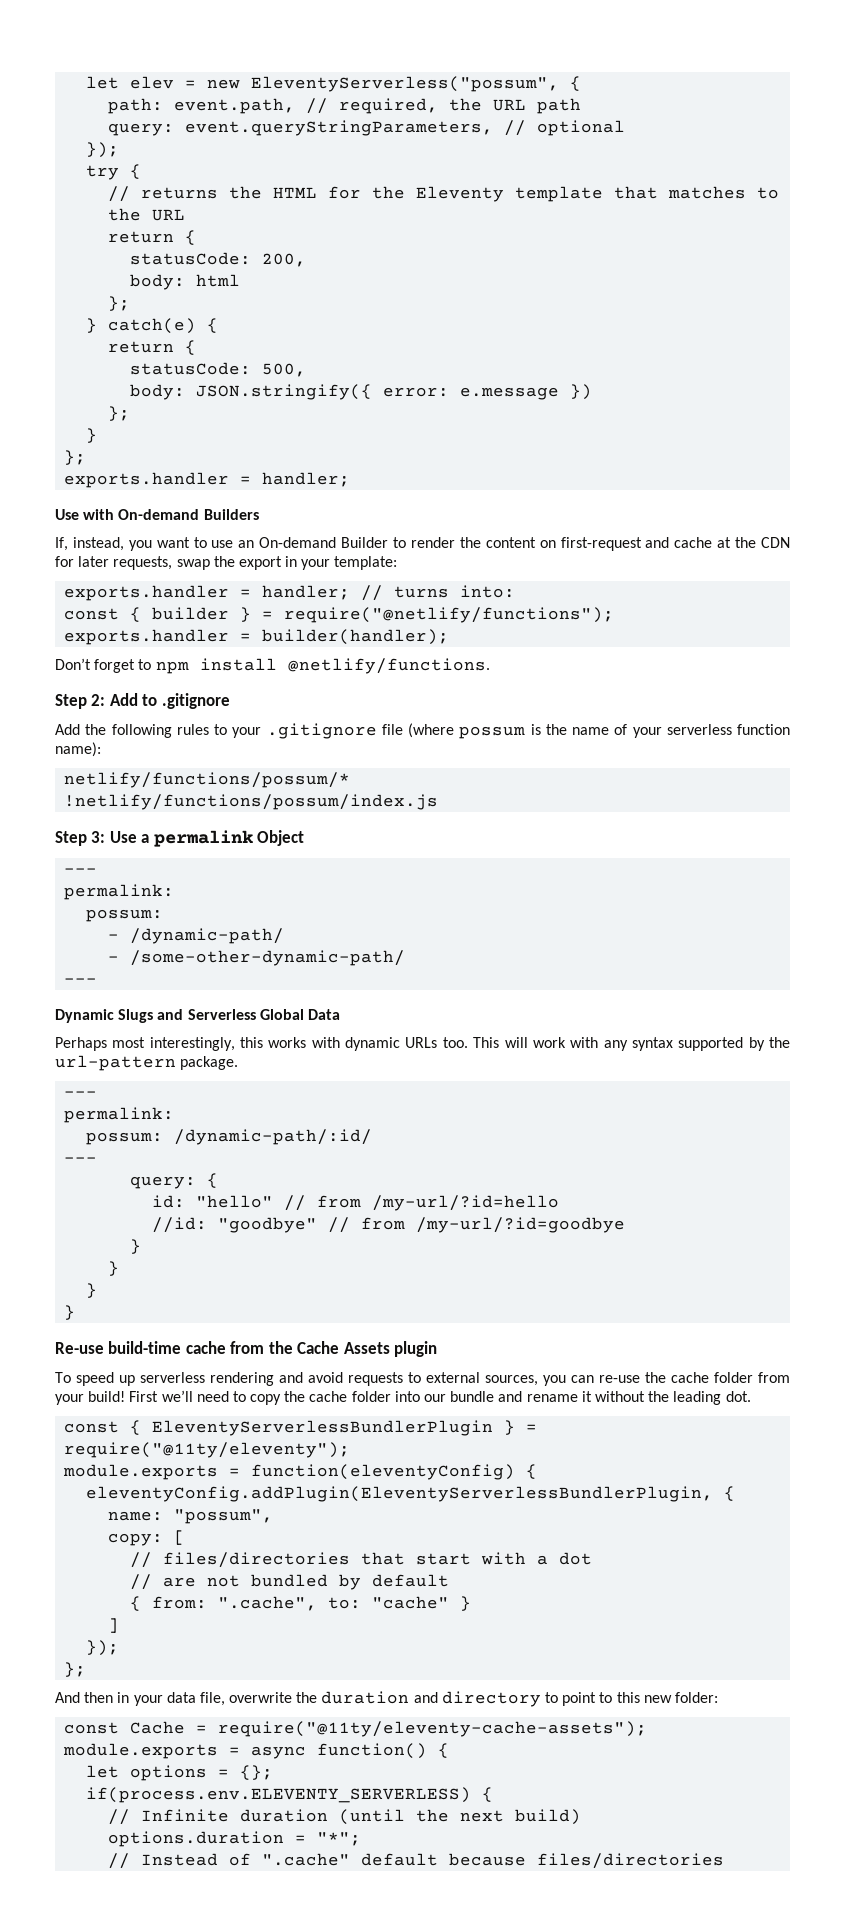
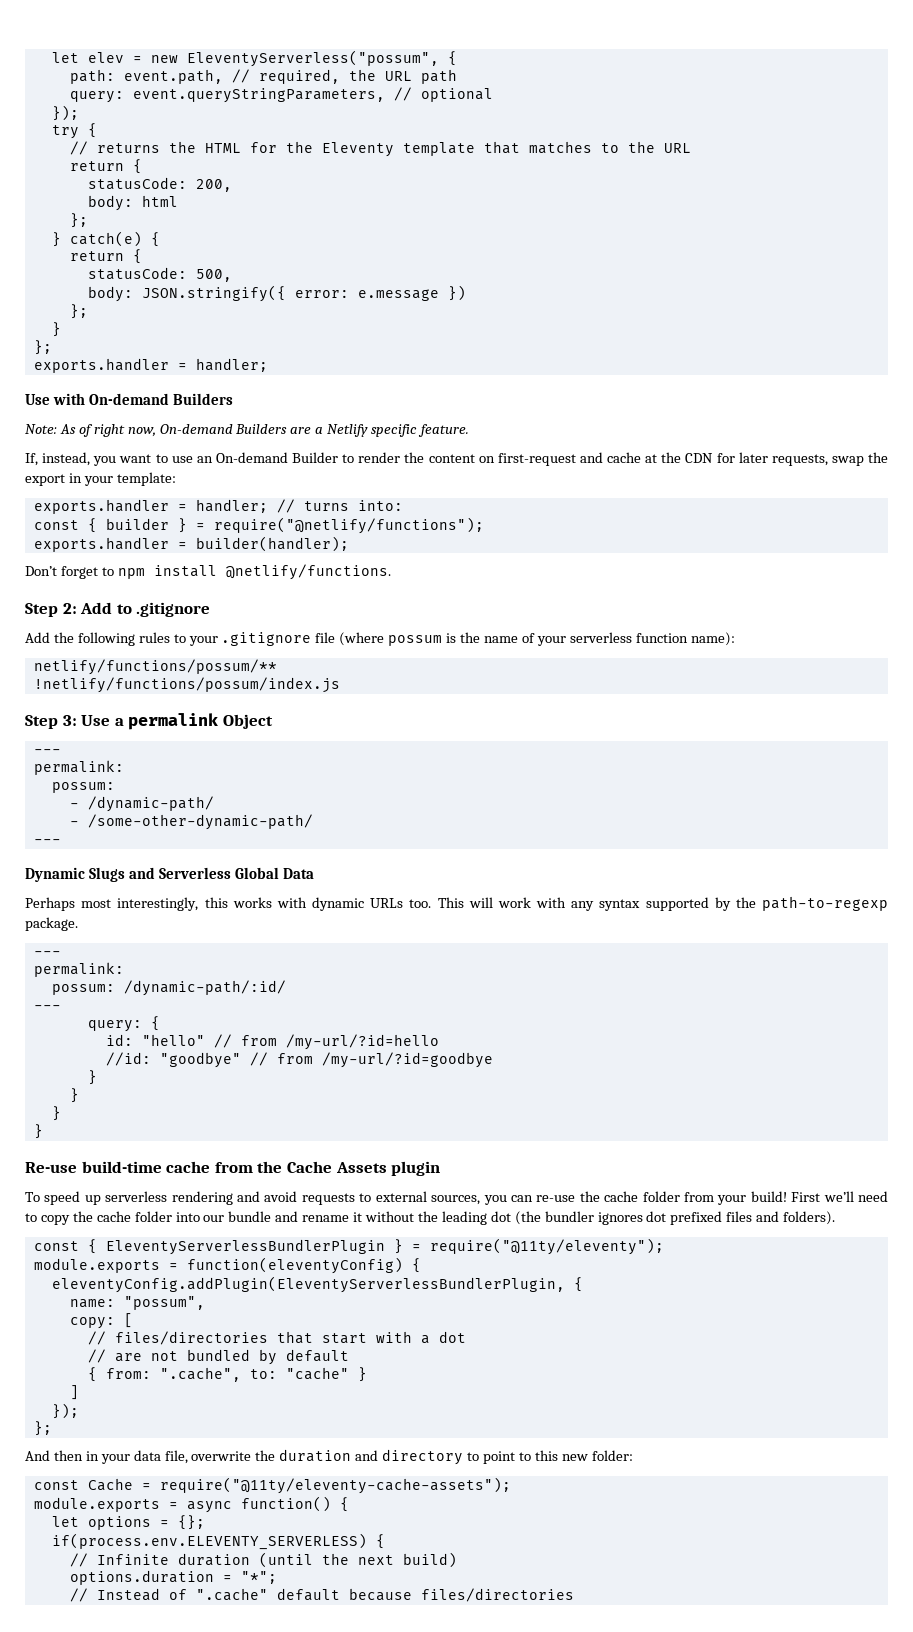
(259, 514) none -> [25,424,470,437] // Note: As of right now, On-demand Builders are a Netlify specific feature.
[64,772,351,788] netlify/functions/possum/* -> [33,659,277,675] netlify/functions/possum/**
[55,1055,176,1071] url-pattern -> [761,896,888,911] path-to-regexp
[725,1391,751,1402] dot. -> [490,1211,836,1225] dot (the bundler ignores dot prefixed files and folders).

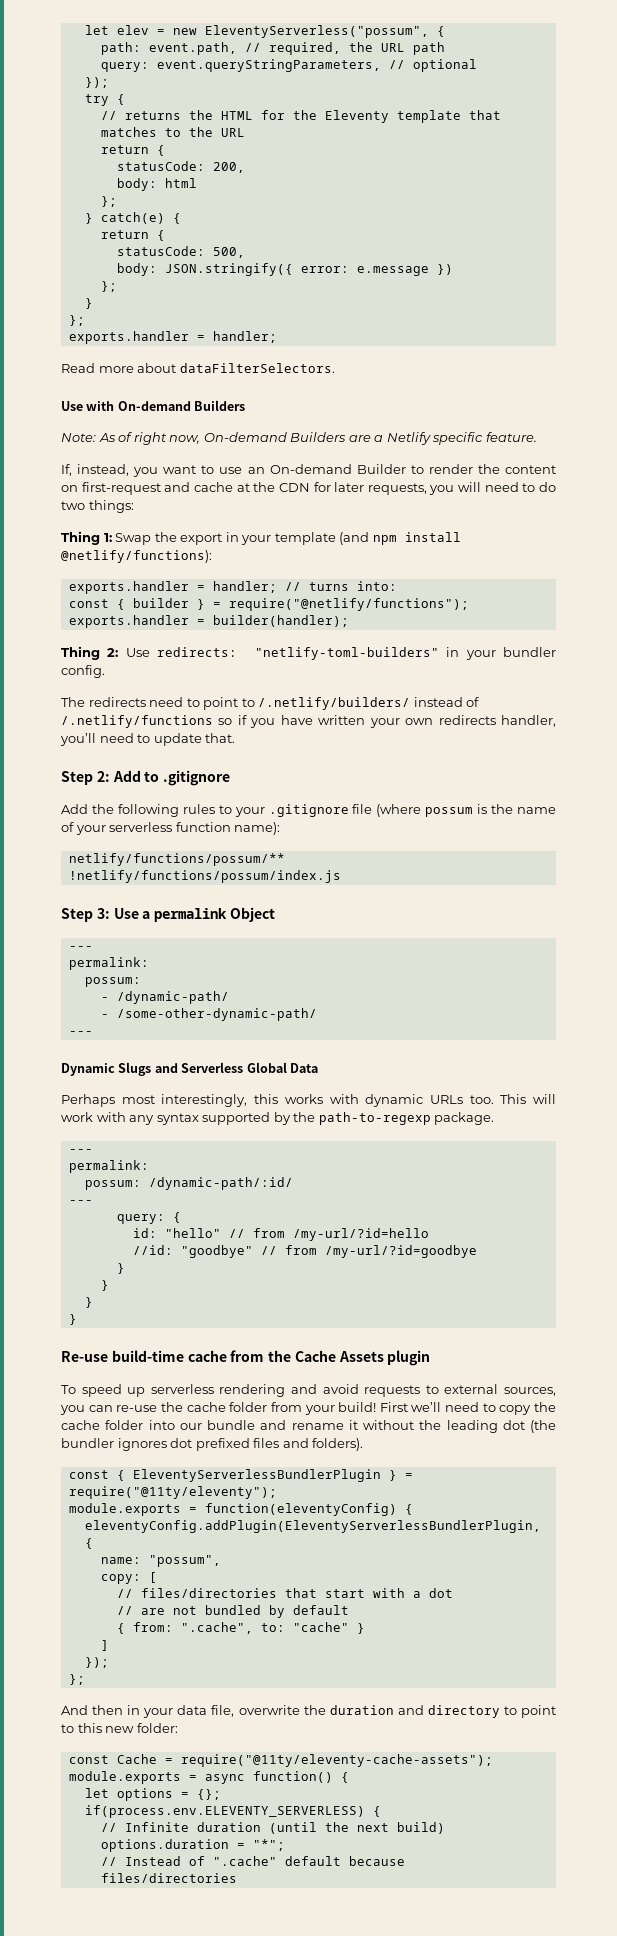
(268, 365) none -> [61,363,335,373] // Read more about dataFilterSelectors.
[831,452,888,466] [25,472,176,486] swap the export in your template: -> [429,482,557,495] [61,500,134,513] [61,531,461,545] [61,550,212,563] you will need to do two things: // Thing 1: Swap the export in your template (and npm install @netlify/functions):
[25,564,391,580] Don’t forget to npm install @netlify/functions. -> [61,646,557,660] [61,665,105,678] [61,697,480,710] [61,715,557,728] [60,733,236,746] Thing 2: Use redirects: "netlify-toml-builders" in your bundler config. // The redirects need to point to /.netlify/builders/ instead of /.netlify/functions so if you have written your own redirects handler, you’ll need to update that.

